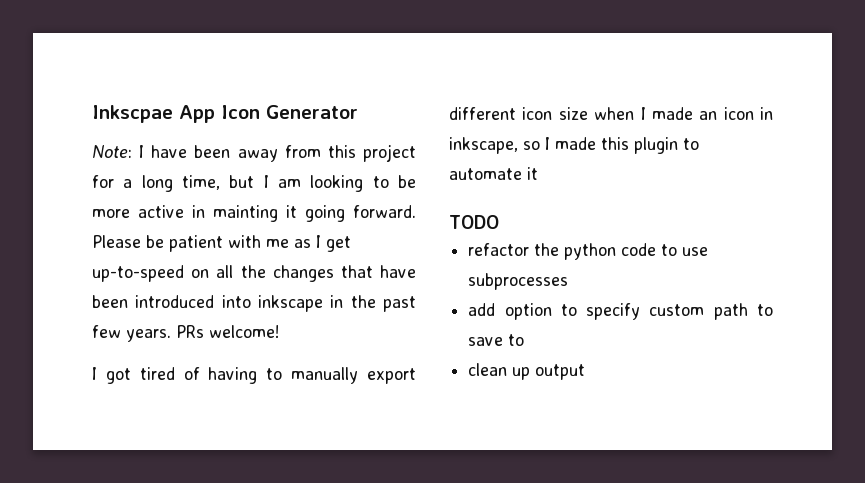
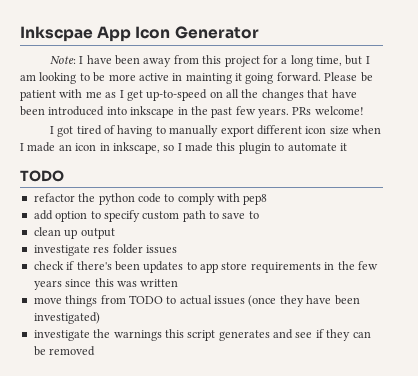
[682,247,709,256] [468,273,569,290] use subprocesses -> [177,193,268,205] comply with pep8
(586, 372) none -> [33,244,177,256] [33,261,378,273] [33,278,179,290] [33,295,360,307] [33,312,100,324] [33,329,371,341] [33,346,96,356] // investigate res folder issues // check if there's been updates to app store requirements in the few years since this was written // move things from TODO to actual issues (once they have been investigated) // investigate the warnings this script generates and see if they can be removed

